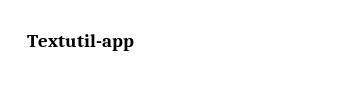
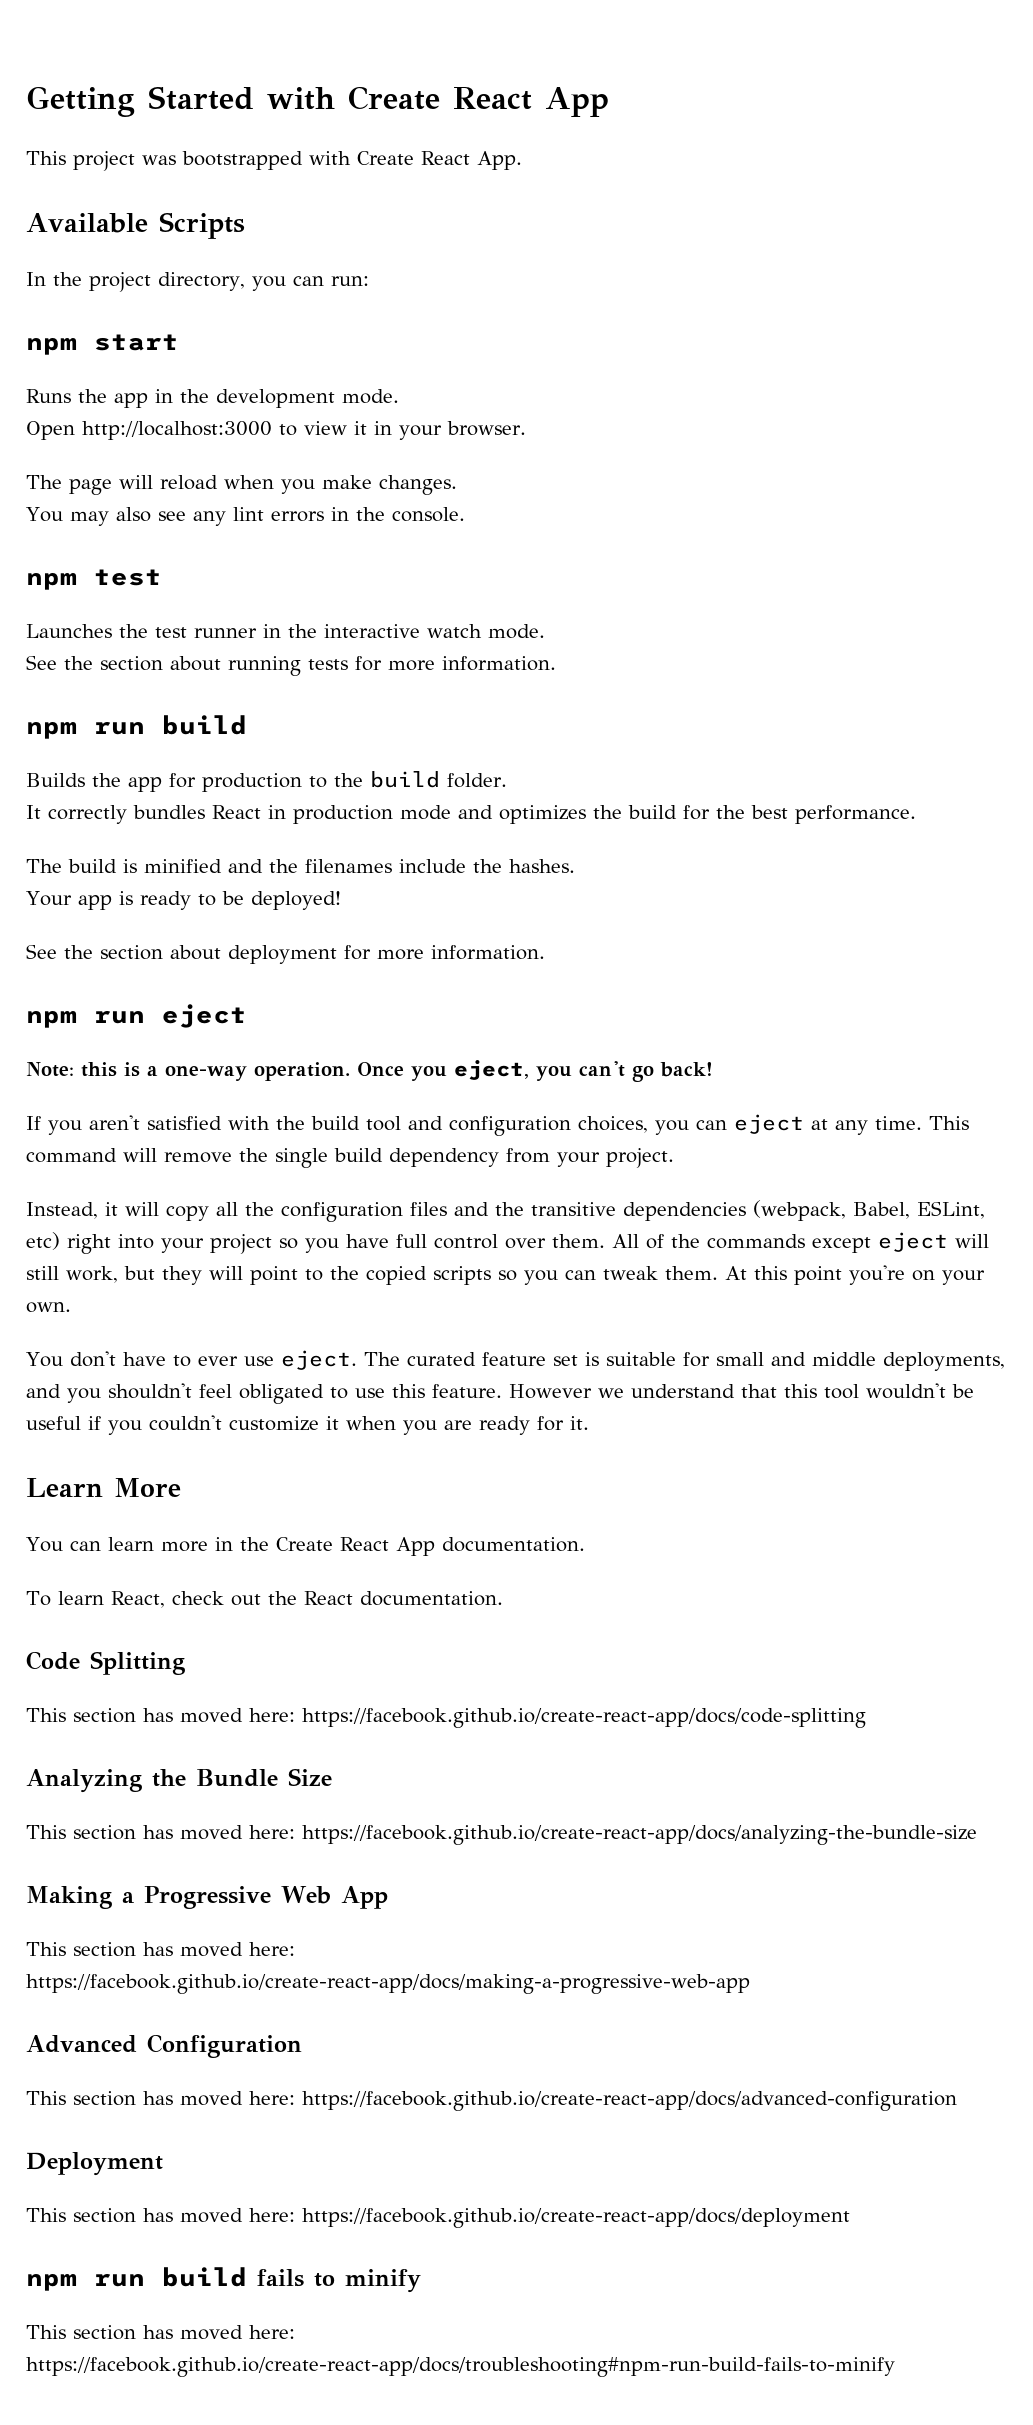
[27,34,134,51] Textutil-app -> [26,86,609,117] [26,151,522,171] [26,212,245,239] [26,272,369,292] [26,334,179,355] [26,389,399,408] [26,421,526,440] [26,475,457,495] [26,507,465,526] [26,569,162,590] [26,624,545,639] [26,655,556,676] [26,715,247,739] [26,771,507,792] [26,805,916,824] [26,859,575,873] [26,891,341,910] [26,944,545,964] [26,1004,247,1028] [26,1060,713,1082] [26,1114,969,1136] [26,1148,674,1168] [26,1200,985,1222] [26,1232,989,1254] [26,1265,985,1285] [26,1302,71,1313] [26,1350,1005,1371] [26,1383,974,1404] [26,1415,589,1435] [26,1478,181,1497] [26,1537,585,1556] [26,1591,503,1608] [26,1651,185,1675] [26,1708,866,1728] [26,1768,332,1793] [26,1825,977,1845] [26,1886,388,1909] [26,1942,295,1957] [26,1974,750,1994] [26,2034,302,2058] [26,2091,957,2111] [26,2152,163,2176] [26,2208,850,2228] [26,2267,421,2293] [26,2325,295,2340] [26,2357,895,2377] Getting Started with Create React App // This project was bootstrapped with Create React App. // Available Scripts // In the project directory, you can run: // npm start // Runs the app in the development mode. // Open http://localhost:3000 to view it in your browser. // The page will reload when you make changes. // You may also see any lint errors in the console. // npm test // Launches the test runner in the interactive watch mode. // See the section about running tests for more information. // npm run build // Builds the app for production to the build folder. // It correctly bundles React in production mode and optimizes the build for the best performance. // The build is minified and the filenames include the hashes. // Your app is ready to be deployed! // See the section about deployment for more information. // npm run eject // Note: this is a one-way operation. Once you eject, you can't go back! // If you aren't satisfied with the build tool and configuration choices, you can eject at any time. This command will remove the single build dependency from your project. // Instead, it will copy all the configuration files and the transitive dependencies (webpack, Babel, ESLint, etc) right into your project so you have full control over them. All of the commands except eject will still work, but they will point to the copied scripts so you can tweak them. At this point you're on your own. // You don't have to ever use eject. The curated feature set is suitable for small and middle deployments, and you shouldn't feel obligated to use this feature. However we understand that this tool wouldn't be useful if you couldn't customize it when you are ready for it. // Learn More // You can learn more in the Create React App documentation. // To learn React, check out the React documentation. // Code Splitting // This section has moved here: https://facebook.github.io/create-react-app/docs/code-splitting // Analyzing the Bundle Size // This section has moved here: https://facebook.github.io/create-react-app/docs/analyzing-the-bundle-size // Making a Progressive Web App // This section has moved here: https://facebook.github.io/create-react-app/docs/making-a-progressive-web-app // Advanced Configuration // This section has moved here: https://facebook.github.io/create-react-app/docs/advanced-configuration // Deployment // This section has moved here: https://facebook.github.io/create-react-app/docs/deployment // npm run build fails to minify // This section has moved here: https://facebook.github.io/create-react-app/docs/troubleshooting#npm-run-build-fails-to-minify

